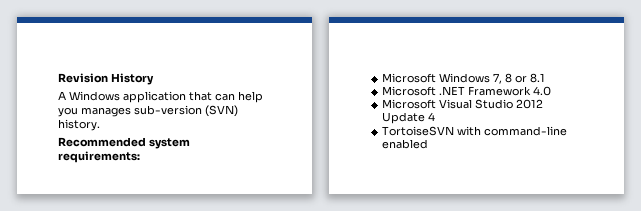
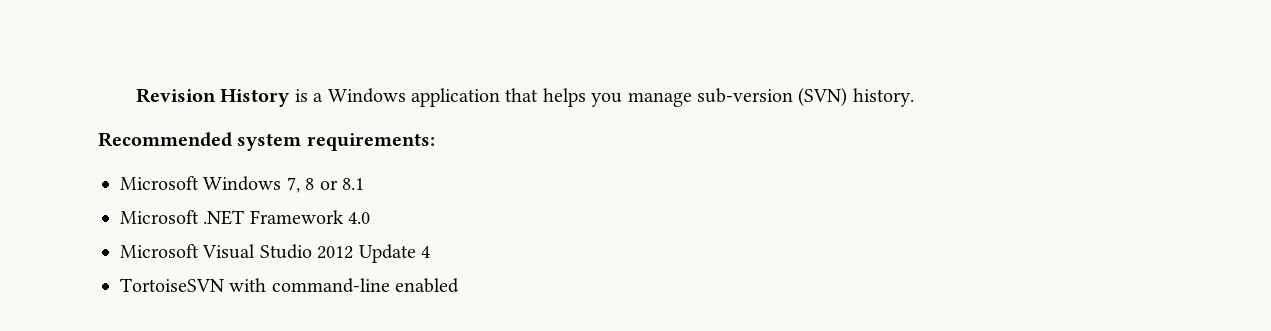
[58,91,66,100] // A -> [294,89,324,102] is a
[215,91,263,103] [58,107,131,117] can help you manages -> [542,88,692,107] helps you manage

